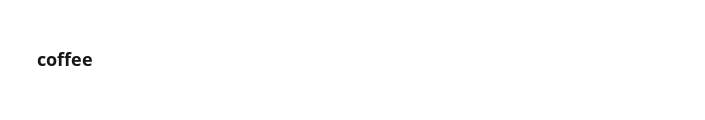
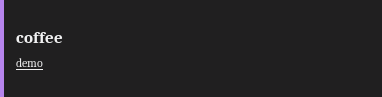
(93, 59) none -> [16,58,43,67] // demo

